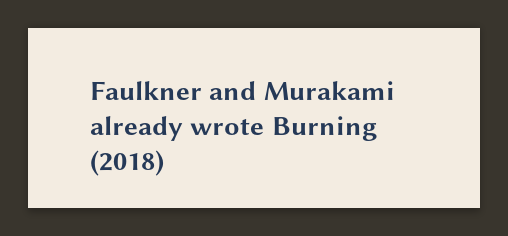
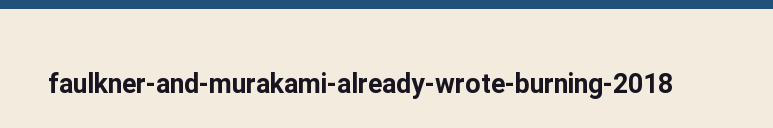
[90,81,395,100] [90,116,377,141] [90,150,164,176] Faulkner and Murakami already wrote Burning (2018) -> [48,72,673,99] faulkner-and-murakami-already-wrote-burning-2018

